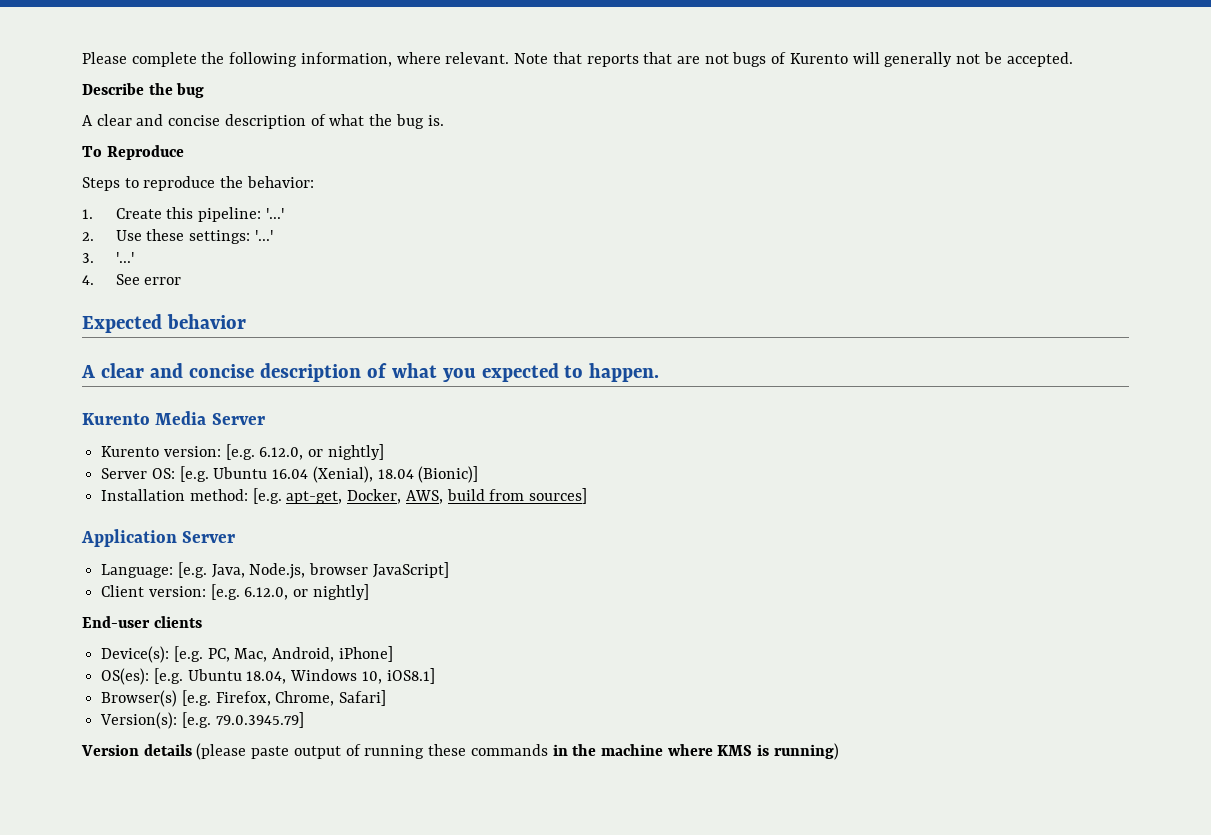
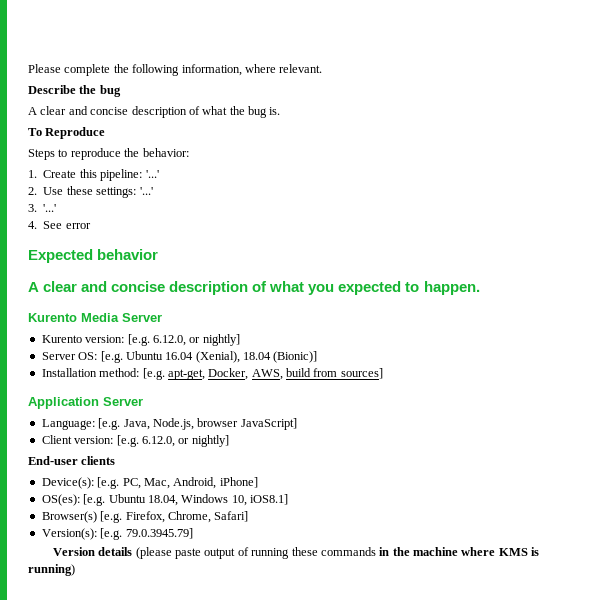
[514,52,1073,67] Note that reports that are not bugs of Kurento will generally not be accepted. -> (323, 68) none

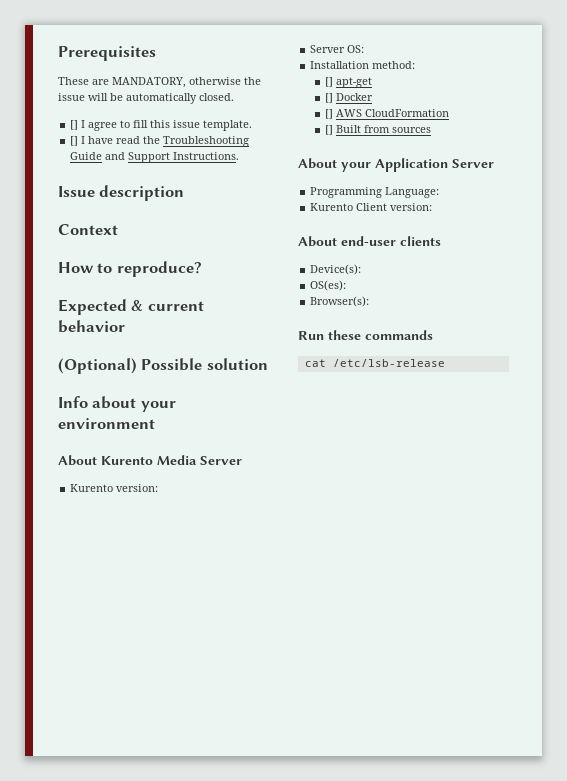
[28,64,323,76] [28,85,121,97] [28,106,281,118] [28,127,106,139] [28,148,189,160] [28,169,159,181] [28,186,153,198] [28,204,57,212] [28,221,91,229] Please complete the following information, where relevant. // Describe the bug // A clear and concise description of what the bug is. // To Reproduce // Steps to reproduce the behavior: // 1. Create this pipeline: '...' // 2. Use these settings: '...' // 3. '...' // 4. See error -> [58,46,156,61] [58,77,261,88] [58,93,234,104] [70,120,253,131] [70,136,250,147] [70,152,240,163] [58,185,185,201] [58,224,118,235] [58,261,202,277] Prerequisites // These are MANDATORY, otherwise the issue will be automatically closed. // [] I agree to fill this issue template. // [] I have read the Troubleshooting Guide and Support Instructions. // Issue description // Context // How to reproduce?
(93, 256) none -> [131,300,204,311] & current
[28,281,480,295] A clear and concise description of what you expected to happen. // -> [58,358,268,374] [58,396,176,412] [58,418,155,429] [58,455,97,466] (Optional) Possible solution // Info about your environment // About
[127,334,240,346] [41,351,318,363] [41,368,383,380] [e.g. 6.12.0, or nightly] // Server OS: [e.g. Ubuntu 16.04 (Xenial), 18.04 (Bionic)] // Installation method: [e.g. apt-get, Docker, AWS, build from sources] // -> [310,45,365,53] [310,61,416,69] [325,77,373,88] [325,93,374,103] [325,109,450,119] [325,125,432,135] [298,158,371,172] // Server OS: // Installation method: // [] apt-get // [] Docker // [] AWS CloudFormation // [] Built from sources // About your
(143, 401) none -> [310,187,383,198] Programming
[98,418,297,430] [41,435,229,447] [28,456,116,465] [41,477,258,489] [41,494,288,506] [41,511,249,523] [41,528,193,540] [52,547,540,559] [28,564,75,576] [e.g. Java, Node.js, browser JavaScript] // Client version: [e.g. 6.12.0, or nightly] // End-user clients // Device(s): [e.g. PC, Mac, Android, iPhone] // OS(es): [e.g. Ubuntu 18.04, Windows 10, iOS8.1] // Browser(s) [e.g. Firefox, Chrome, Safari] // Version(s): [e.g. 79.0.3945.79] // Version details (please paste output of running these commands in the machine where KMS is running) -> [310,203,433,211] [298,236,441,247] [310,264,362,275] [310,280,347,291] [310,296,370,307] [298,330,433,340] [304,359,445,367] // Kurento Client version: // About end-user clients // Device(s): // OS(es): // Browser(s): // Run these commands // cat /etc/lsb-release

